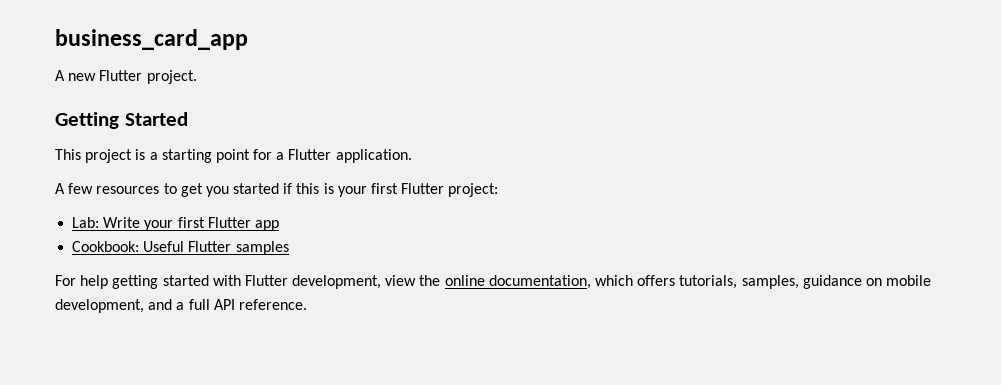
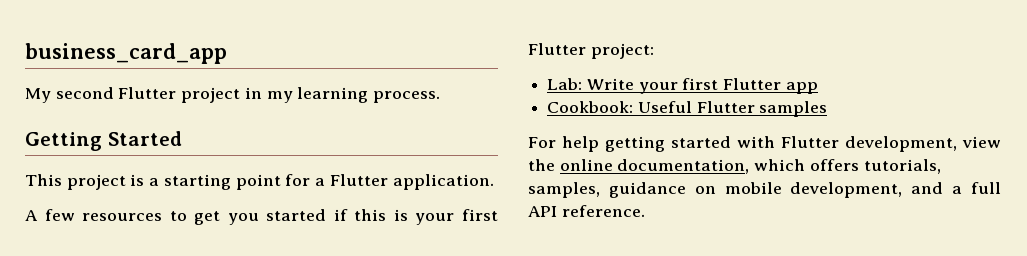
[55,70,197,84] A new Flutter project. -> [25,87,441,103] My second Flutter project in my learning process.

